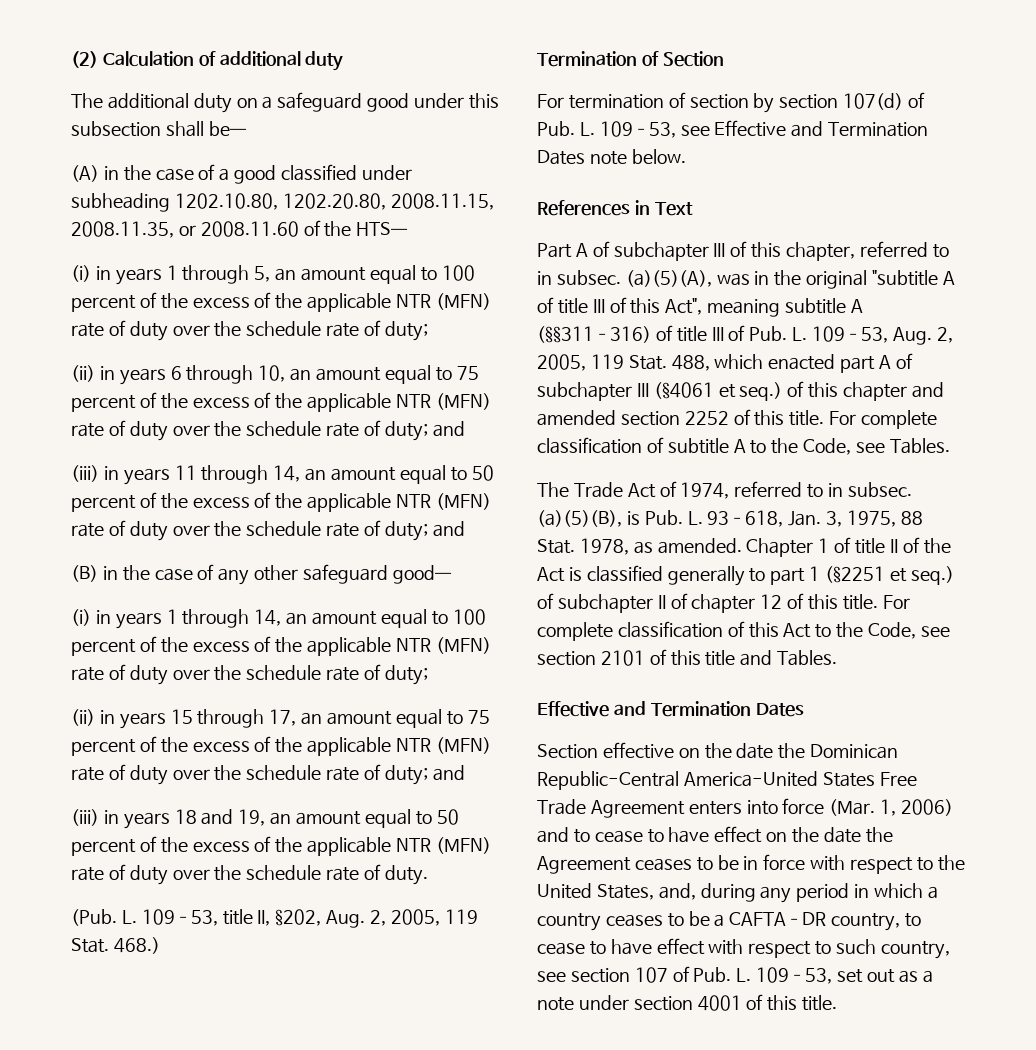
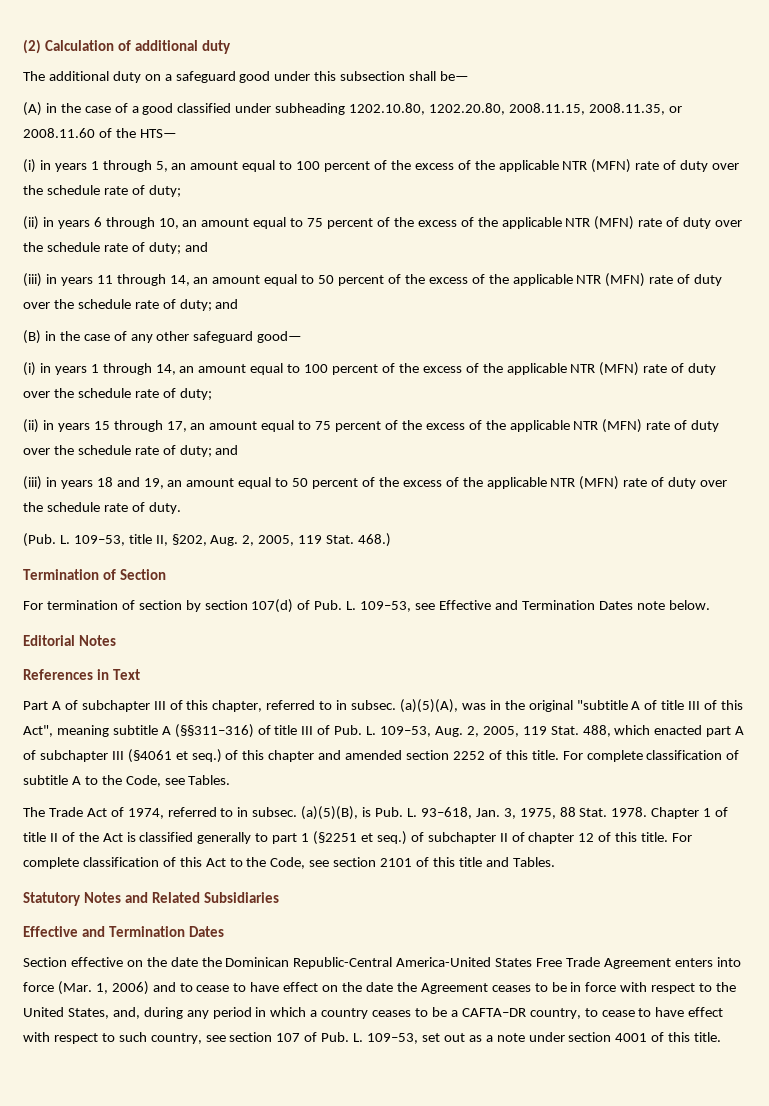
(686, 156) none -> [23,635,116,646] // Editorial Notes
[579,538,742,555] 1978, as amended. -> [611,807,648,817] 1978.
(838, 658) none -> [23,892,279,906] // Statutory Notes and Related Subsidiaries

